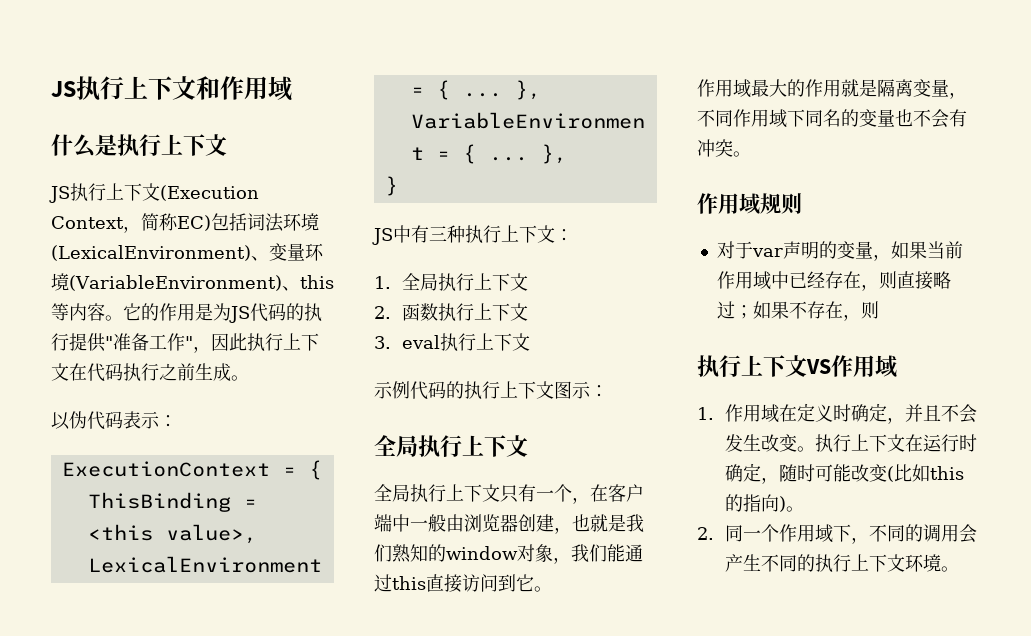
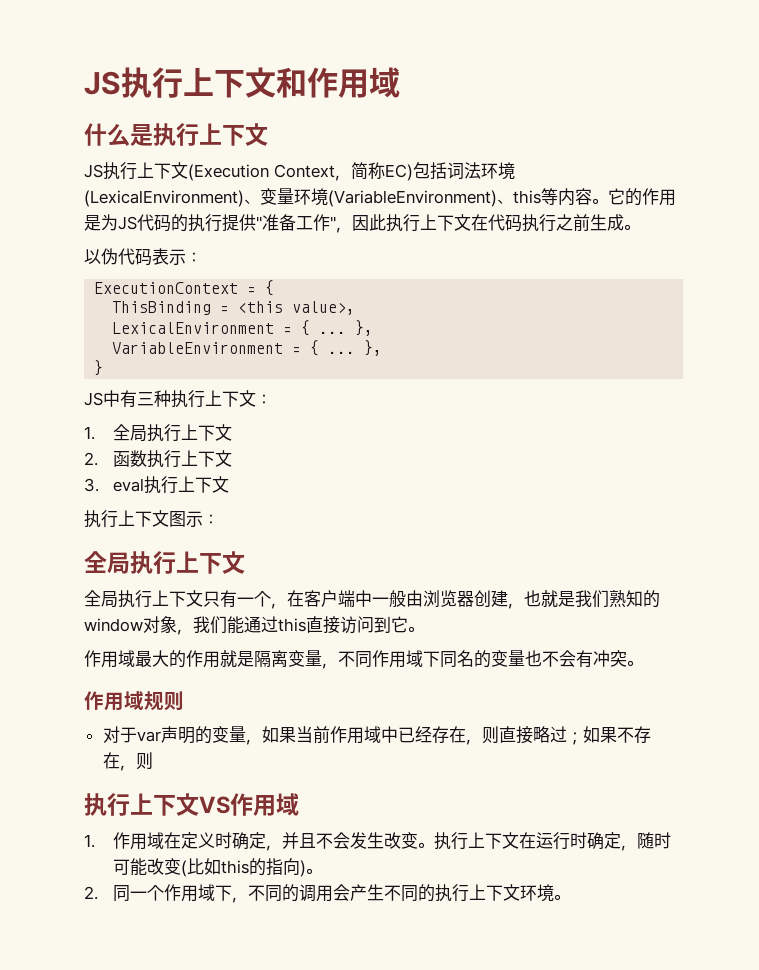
[374,381,464,400] 示例代码的 -> (229, 484) none

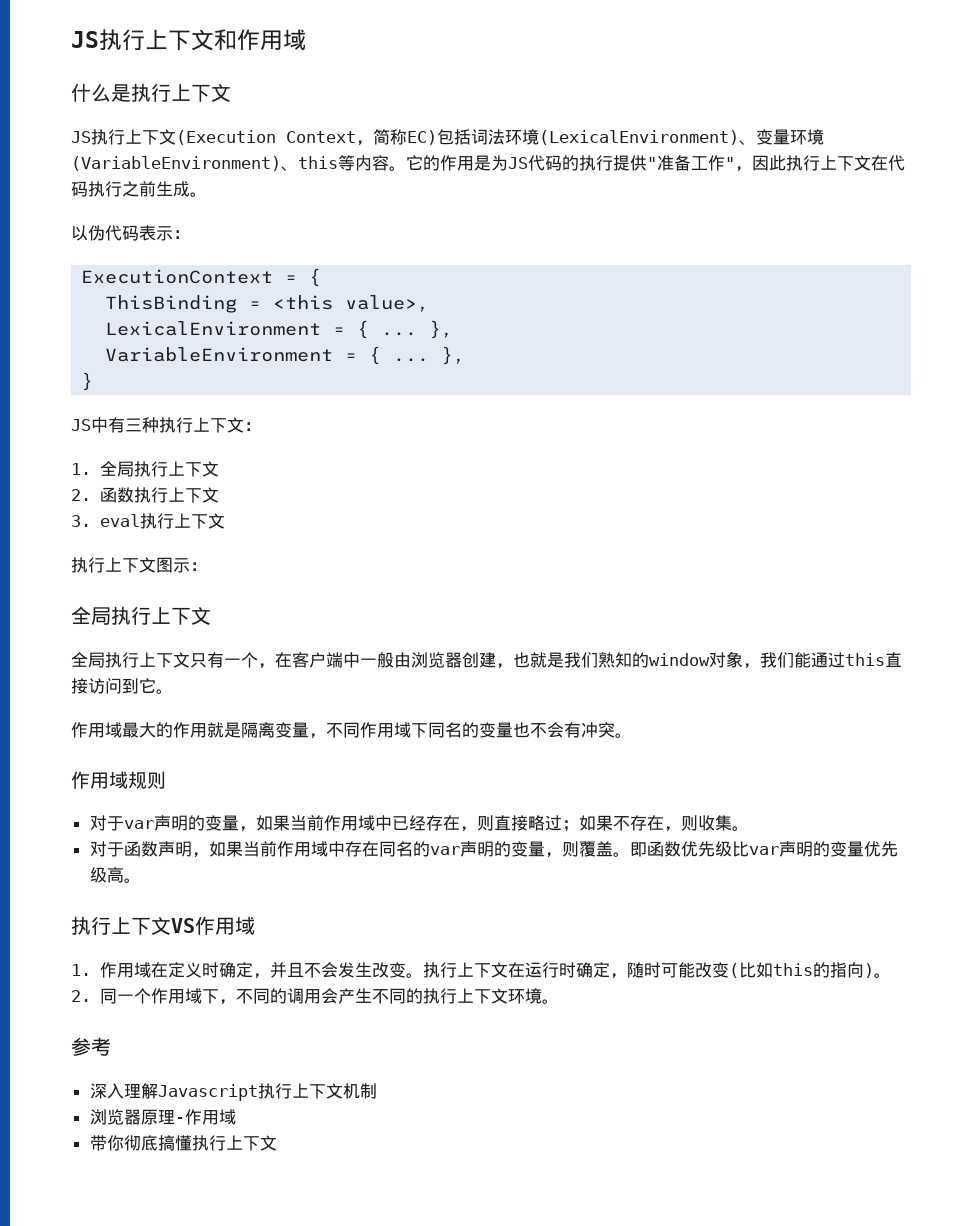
(153, 761) none -> [697,815,749,831] [89,841,898,858] [89,867,141,883] 收集。 // 对于函数声明，如果当前作用域中存在同名的var声明的变量，则覆盖。即函数优先级比var声明的变量优先级高。
(570, 897) none -> [71,1037,111,1056] [89,1083,377,1101] [89,1109,236,1125] [89,1135,277,1151] // 参考 // 深入理解Javascript执行上下文机制 // 浏览器原理-作用域 // 带你彻底搞懂执行上下文

